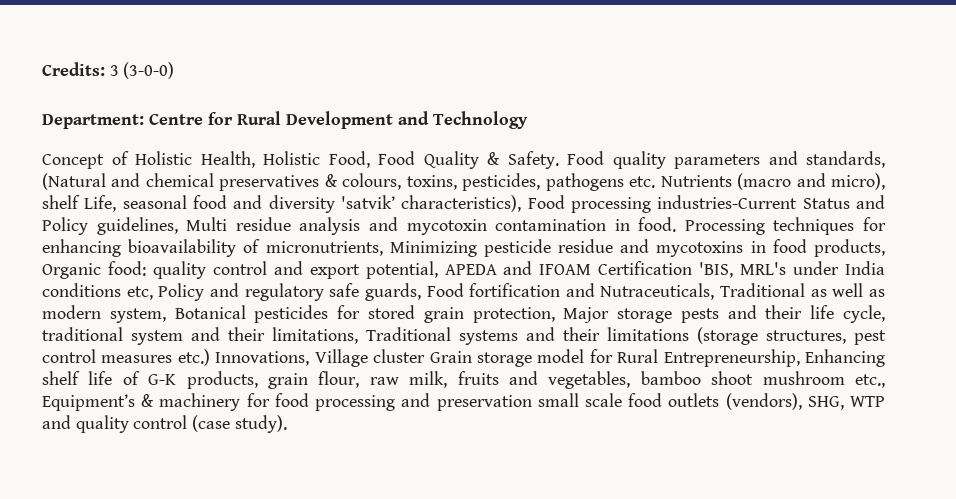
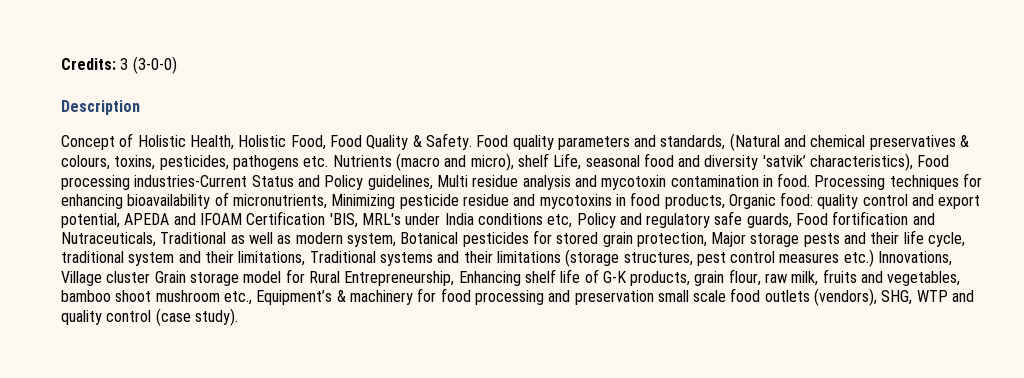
[42,111,528,129] Department: Centre for Rural Development and Technology -> [61,100,140,115] Description

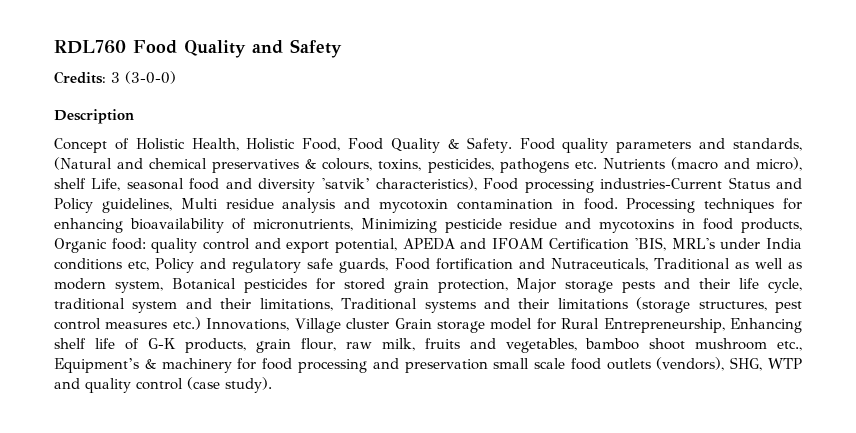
(61, 64) none -> [54,39,342,58] RDL760 Food Quality and Safety //

